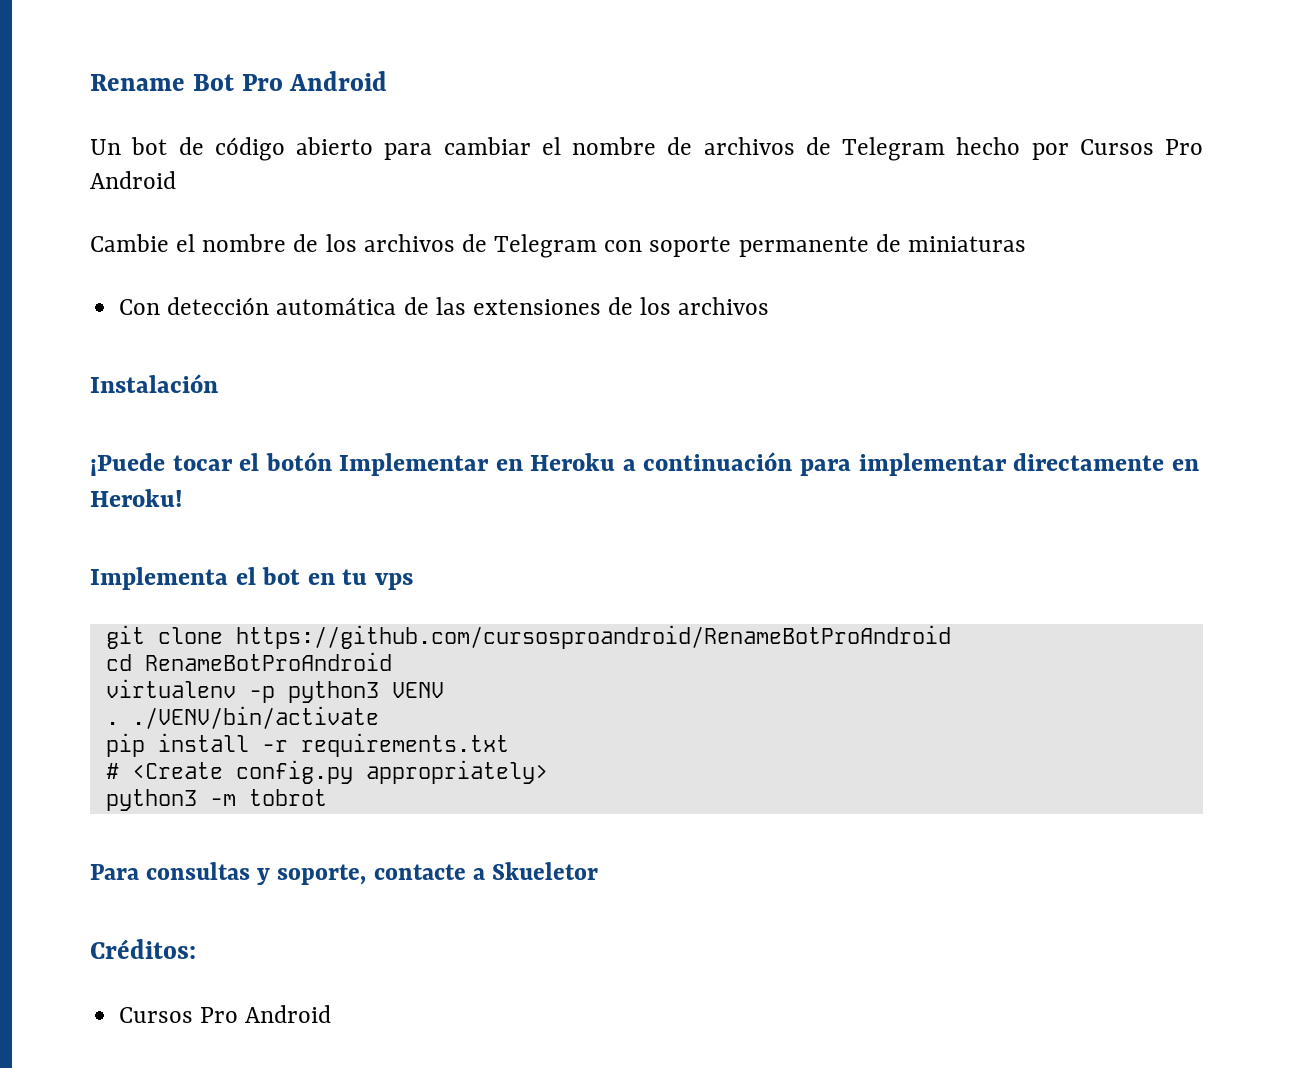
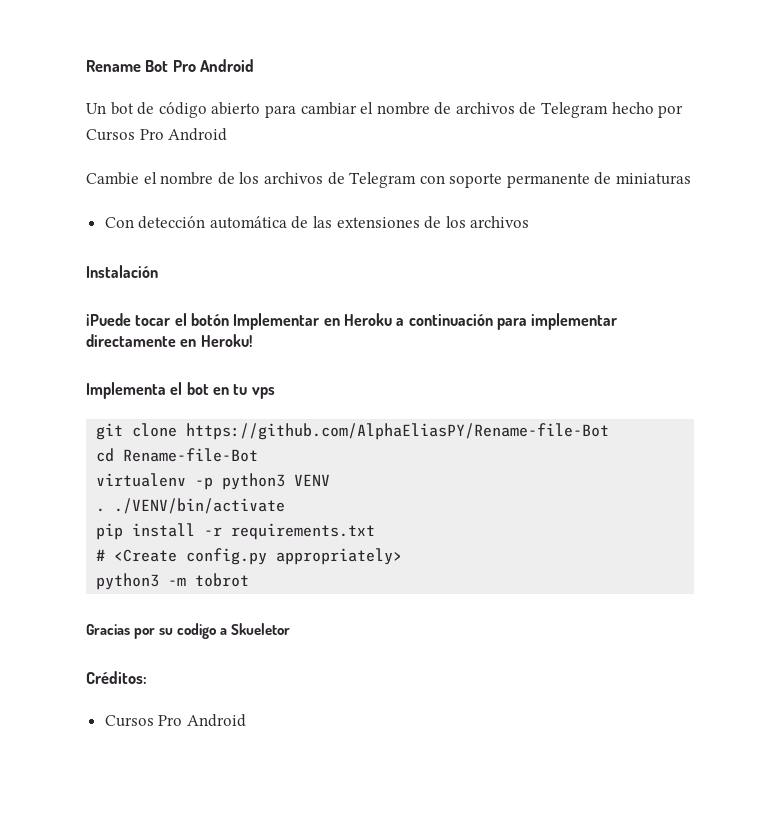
[235,625,951,649] https://github.com/cursosproandroid/RenameBotProAndroid -> [186,423,610,440] https://github.com/AlphaEliasPY/Rename-file-Bot
[144,652,392,671] RenameBotProAndroid -> [123,448,259,462] Rename-file-Bot
[90,862,466,885] Para consultas y soporte, contacte -> [86,623,217,639] Gracias por su codigo

